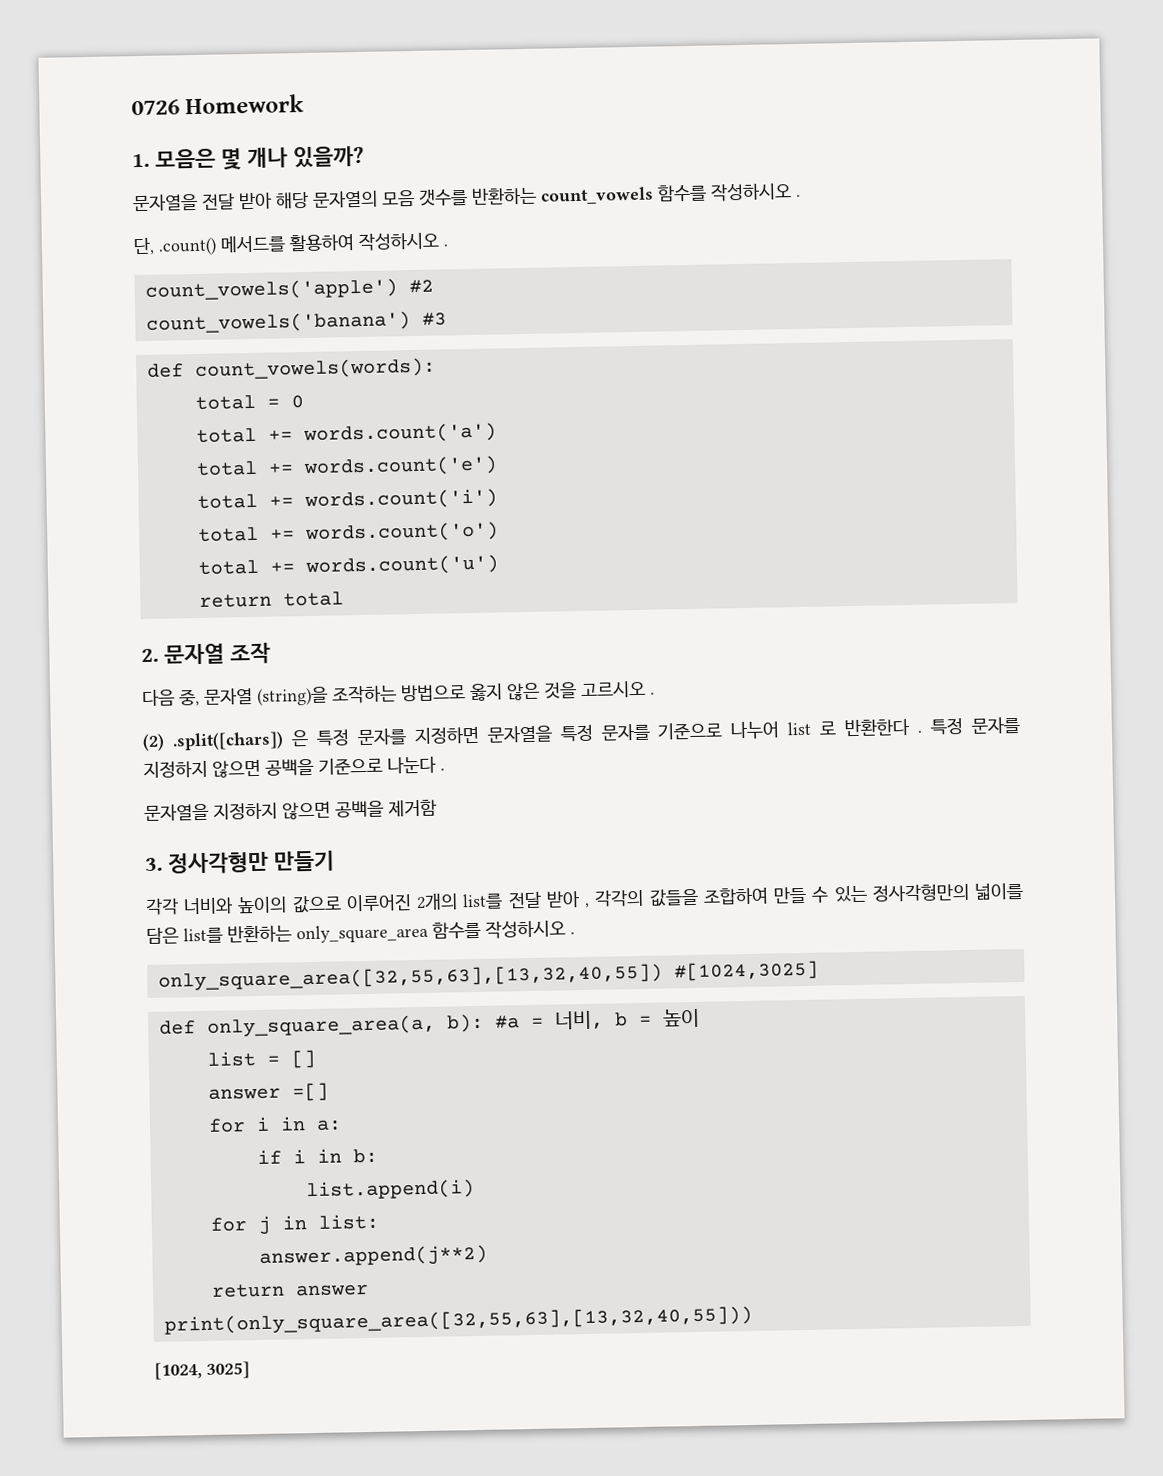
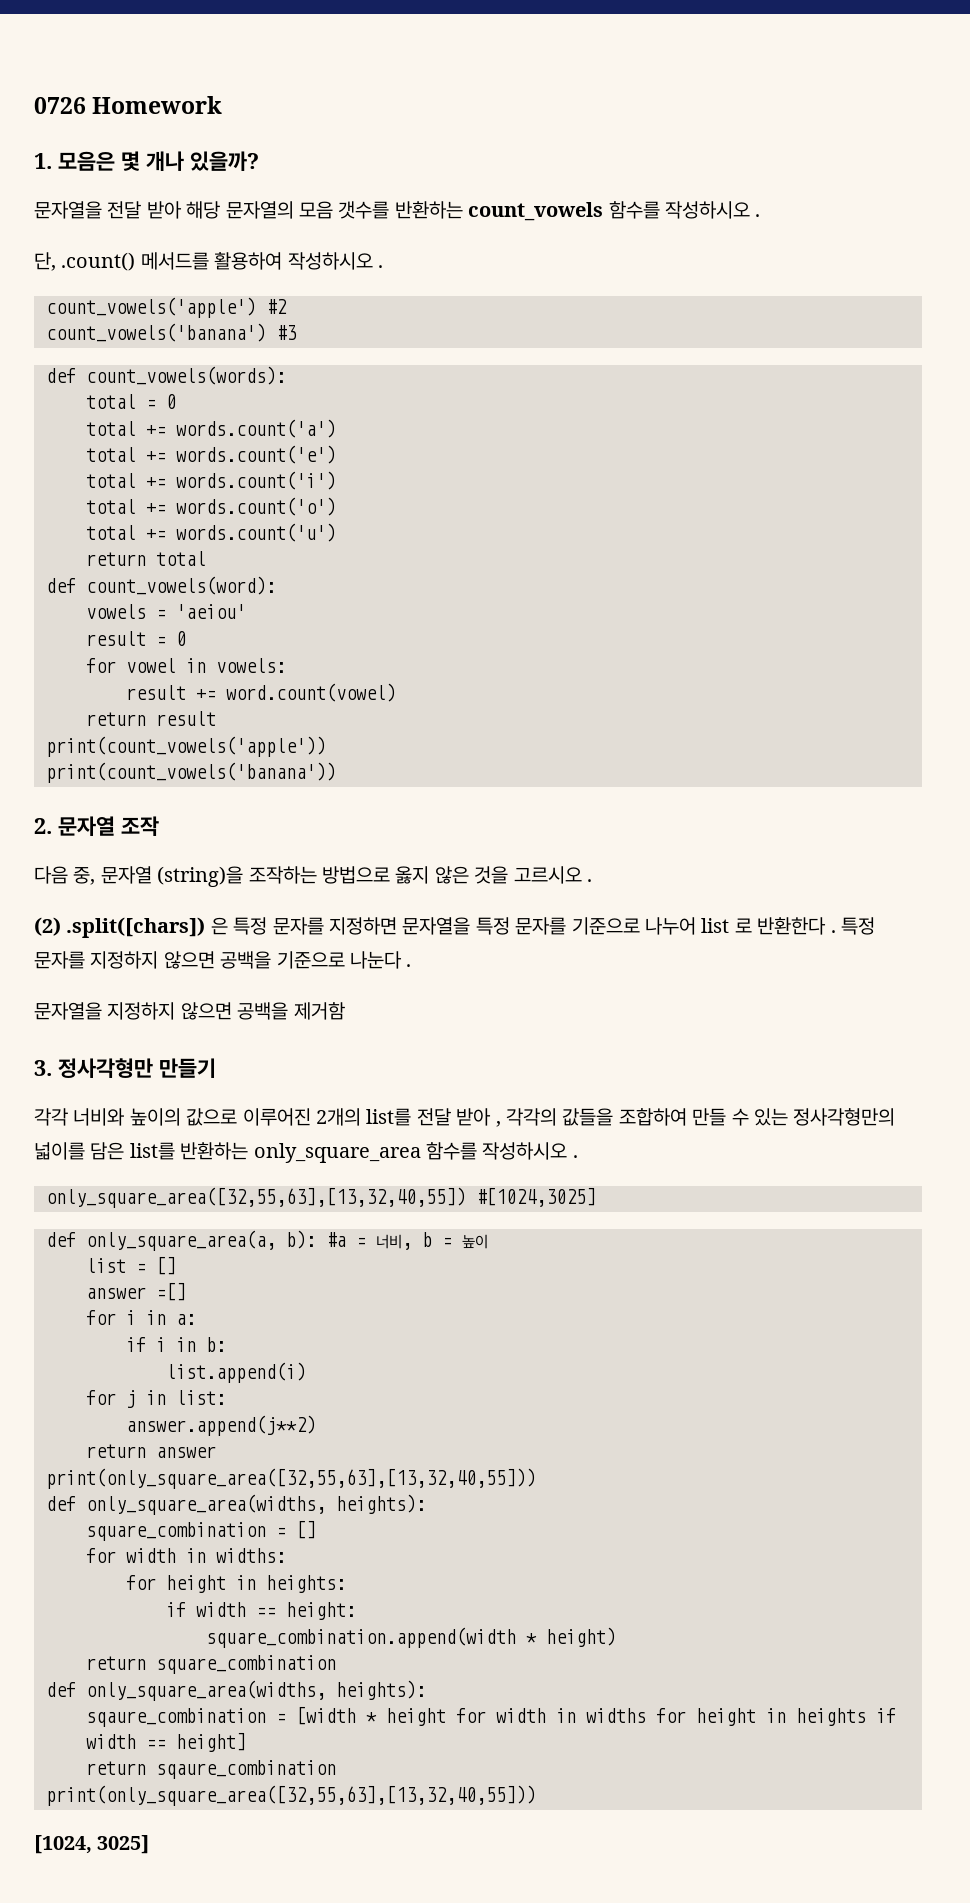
(344, 599) none -> [46,576,276,595] [86,604,246,619] [86,631,186,646] [86,658,286,673] [126,683,396,702] [86,711,216,726] [46,736,326,757] [46,762,336,783] // def count_vowels(word): // vowels = 'aeiou' // result = 0 // for vowel in vowels: // result += word.count(vowel) // return result // print(count_vowels('apple')) // print(count_vowels('banana'))
(753, 1320) none -> [46,1494,426,1515] [86,1520,316,1541] [86,1548,286,1563] [126,1575,346,1593] [166,1602,356,1620] [206,1627,616,1648] [86,1655,336,1674] [46,1680,426,1701] [86,1706,896,1727] [86,1732,246,1752] [86,1760,336,1779] [46,1785,536,1806] // def only_square_area(widths, heights): // square_combination = [] // for width in widths: // for height in heights: // if width == height: // square_combination.append(width * height) // return square_combination // def only_square_area(widths, heights): // sqaure_combination = [width * height for width in widths for height in heights if width == height] // return sqaure_combination // print(only_square_area([32,55,63],[13,32,40,55]))

